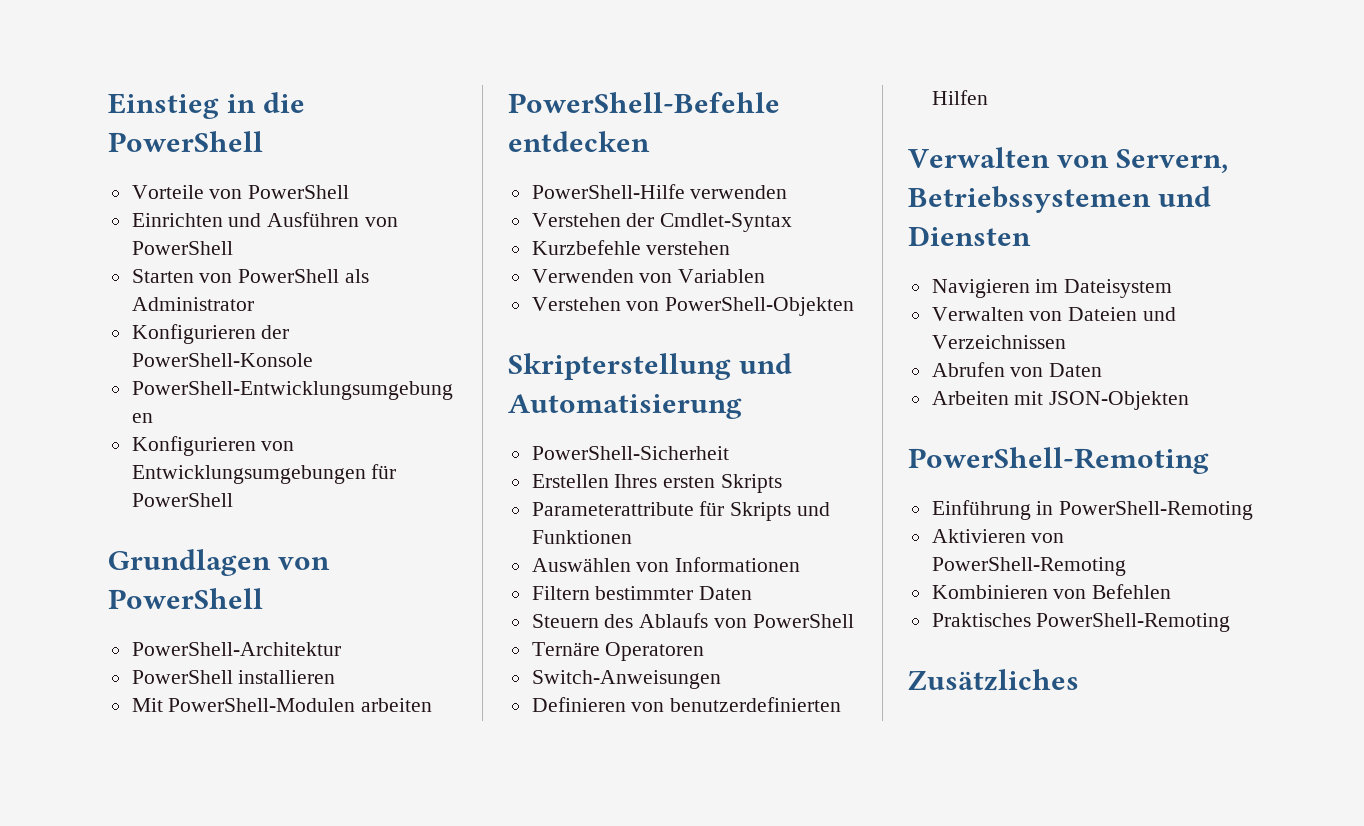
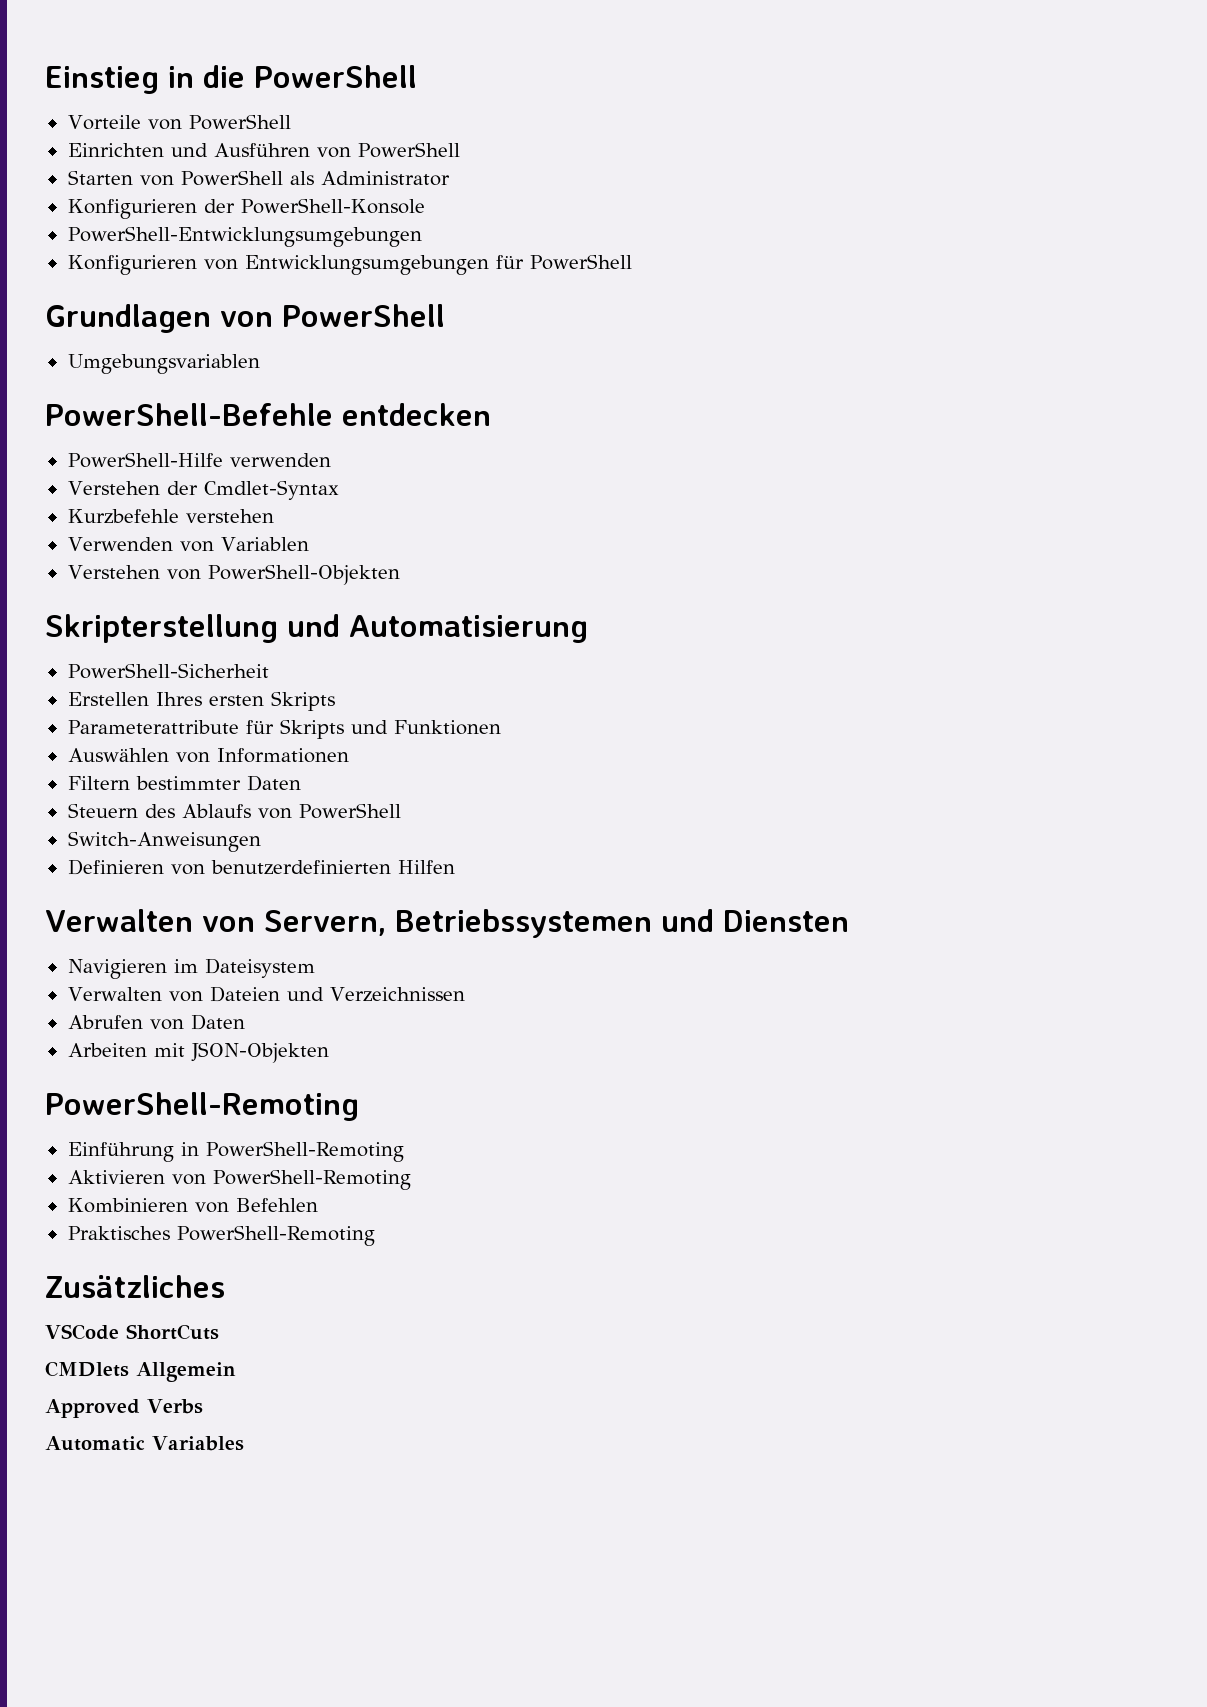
[131,642,341,656] [131,670,336,684] [131,698,433,712] PowerShell-Architektur // PowerShell installieren // Mit PowerShell-Modulen arbeiten -> [67,354,260,374] Umgebungsvariablen
[531,642,705,661] // Ternäre Operatoren -> (401, 811) none
(1079, 680) none -> [45,1324,219,1340] [45,1361,236,1382] [45,1399,203,1418] [45,1436,244,1451] // VSCode ShortCuts // CMDlets Allgemein // Approved Verbs // Automatic Variables

